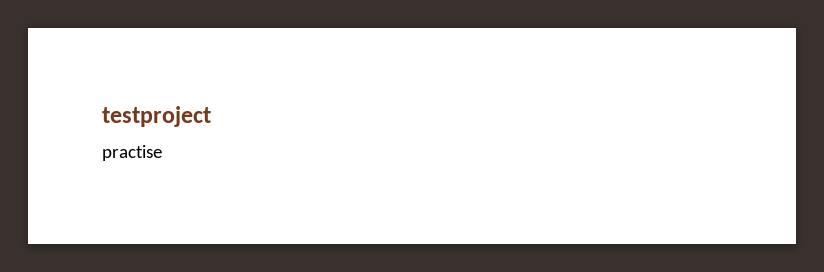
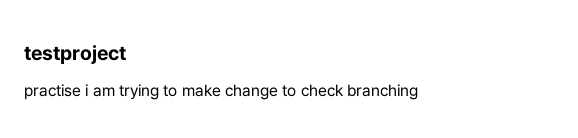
(162, 153) none -> [85,84,418,100] i am trying to make change to check branching

